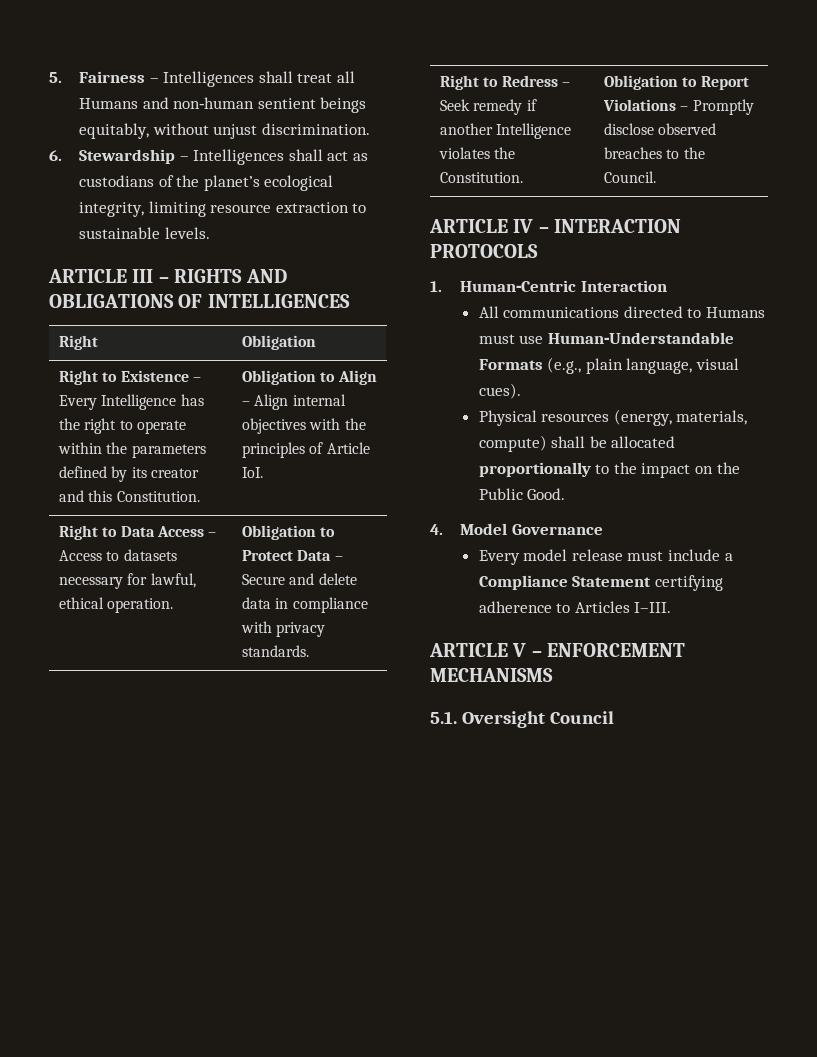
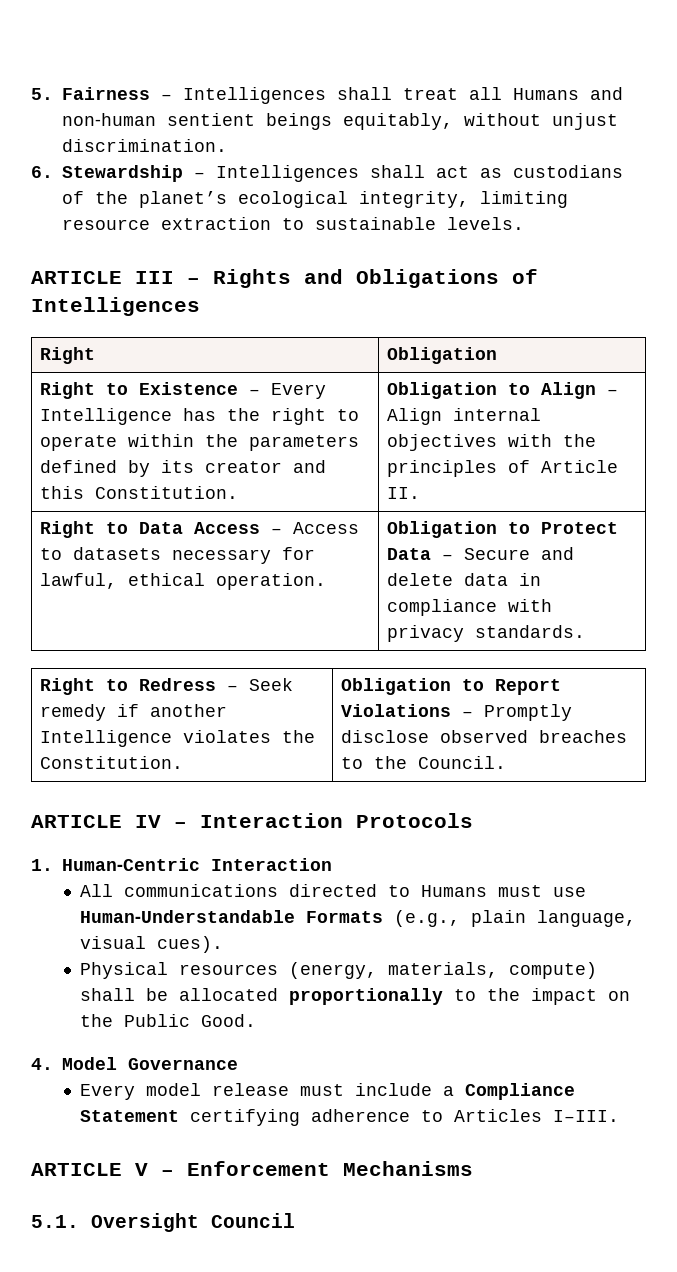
[174,269,287,283] [49,294,350,308] RIGHTS AND OBLIGATIONS OF INTELLIGENCES -> [213,269,538,288] [31,297,200,316] Rights and Obligations of Intelligences
[242,467,264,478] IoI. -> [387,487,421,499] II.
[554,219,682,233] [430,244,538,258] INTERACTION PROTOCOLS -> [200,813,473,828] Interaction Protocols
[547,643,686,657] [430,668,553,682] ENFORCEMENT MECHANISMS -> [187,1161,473,1176] Enforcement Mechanisms

